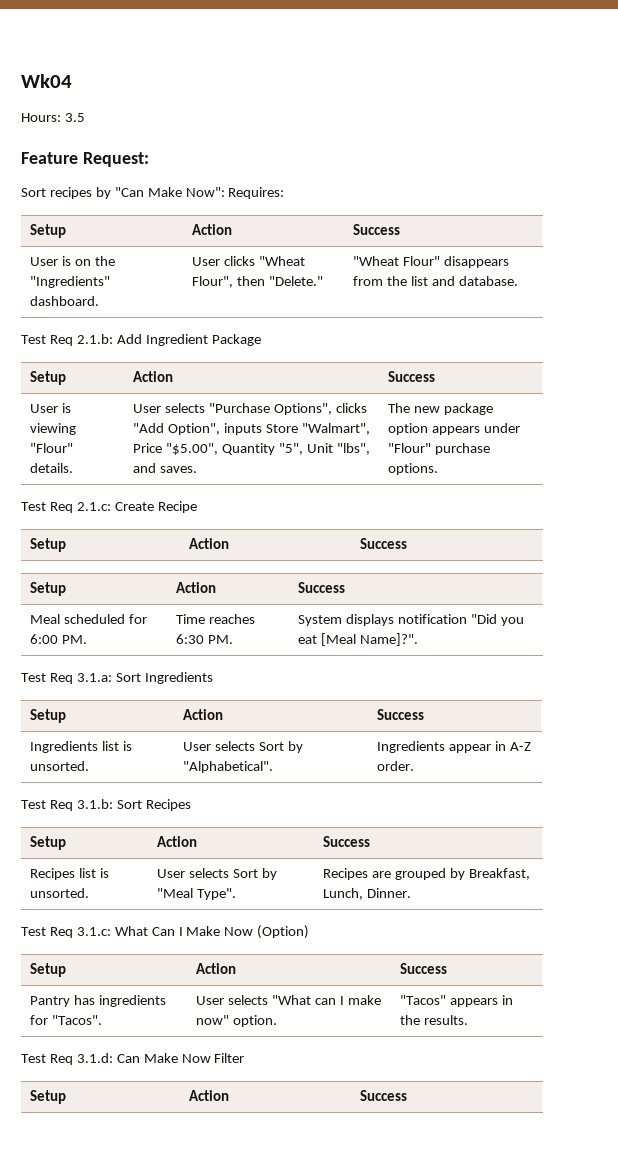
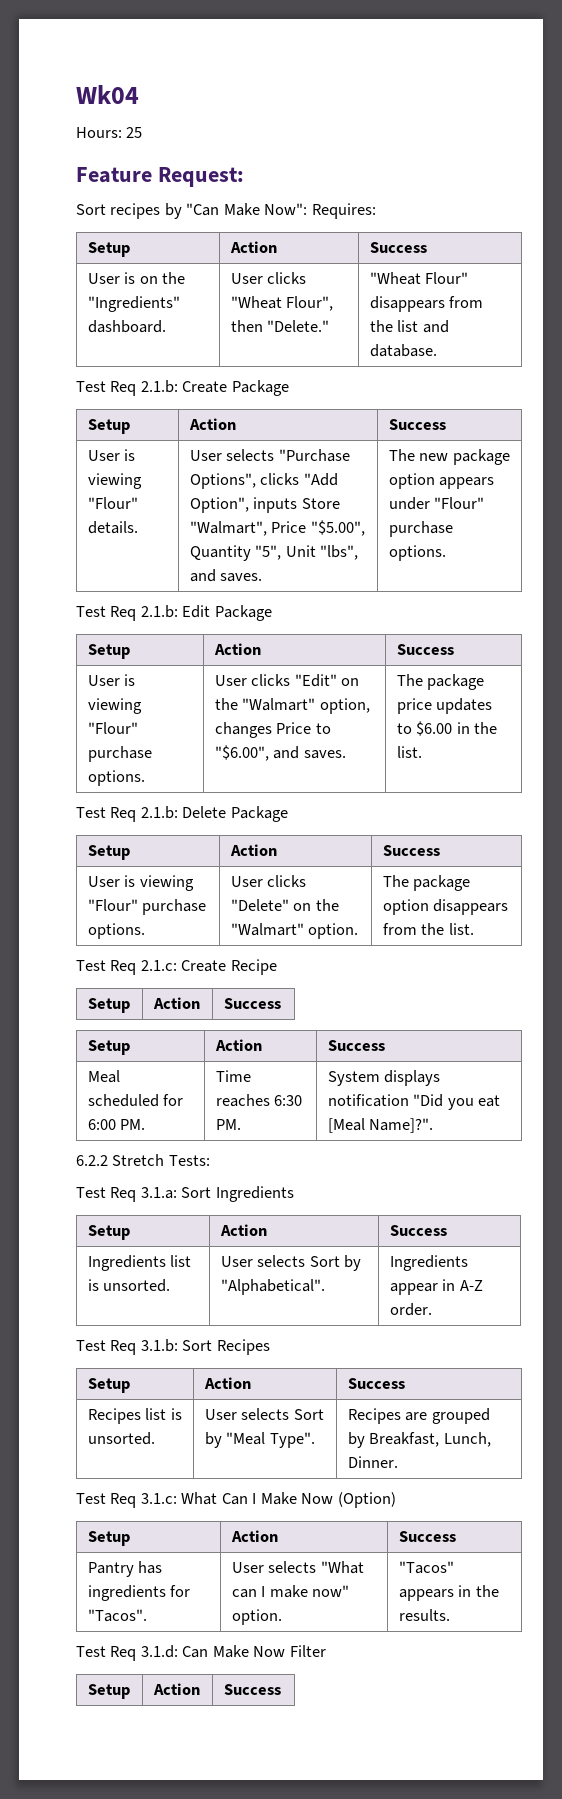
[64,113,85,122] 3.5 -> [126,127,143,138] 25
[116,334,208,346] Add Ingredient -> [182,381,228,393] Create
(439, 469) none -> [76,605,272,621] [87,644,130,659] [213,643,261,655] [396,644,454,655] [87,674,136,686] [87,698,142,714] [87,722,138,734] [87,746,152,762] [87,770,145,786] [214,674,360,687] [214,698,370,714] [214,722,331,738] [214,745,346,761] [396,674,485,690] [396,698,493,714] [396,721,498,736] [396,746,422,758] [76,806,288,822] [87,845,130,860] [229,844,277,856] [382,845,440,856] [87,875,194,891] [87,899,207,915] [87,923,145,939] [230,875,307,887] [230,899,339,911] [230,923,359,939] [382,875,471,891] [382,899,509,915] [382,923,474,935] // Test Req 2.1.b: Edit Package // Setup | Action | Success // User is viewing "Flour" purchase options. | User clicks "Edit" on the "Walmart" option, changes Price to "$6.00", and saves. | The package price updates to $6.00 in the list. // Test Req 2.1.b: Delete Package // Setup | Action | Success // User is viewing "Flour" purchase options. | User clicks "Delete" on the "Walmart" option. | The package option disappears from the list.
(419, 639) none -> [76,1154,210,1166] // 6.2.2 Stretch Tests:

